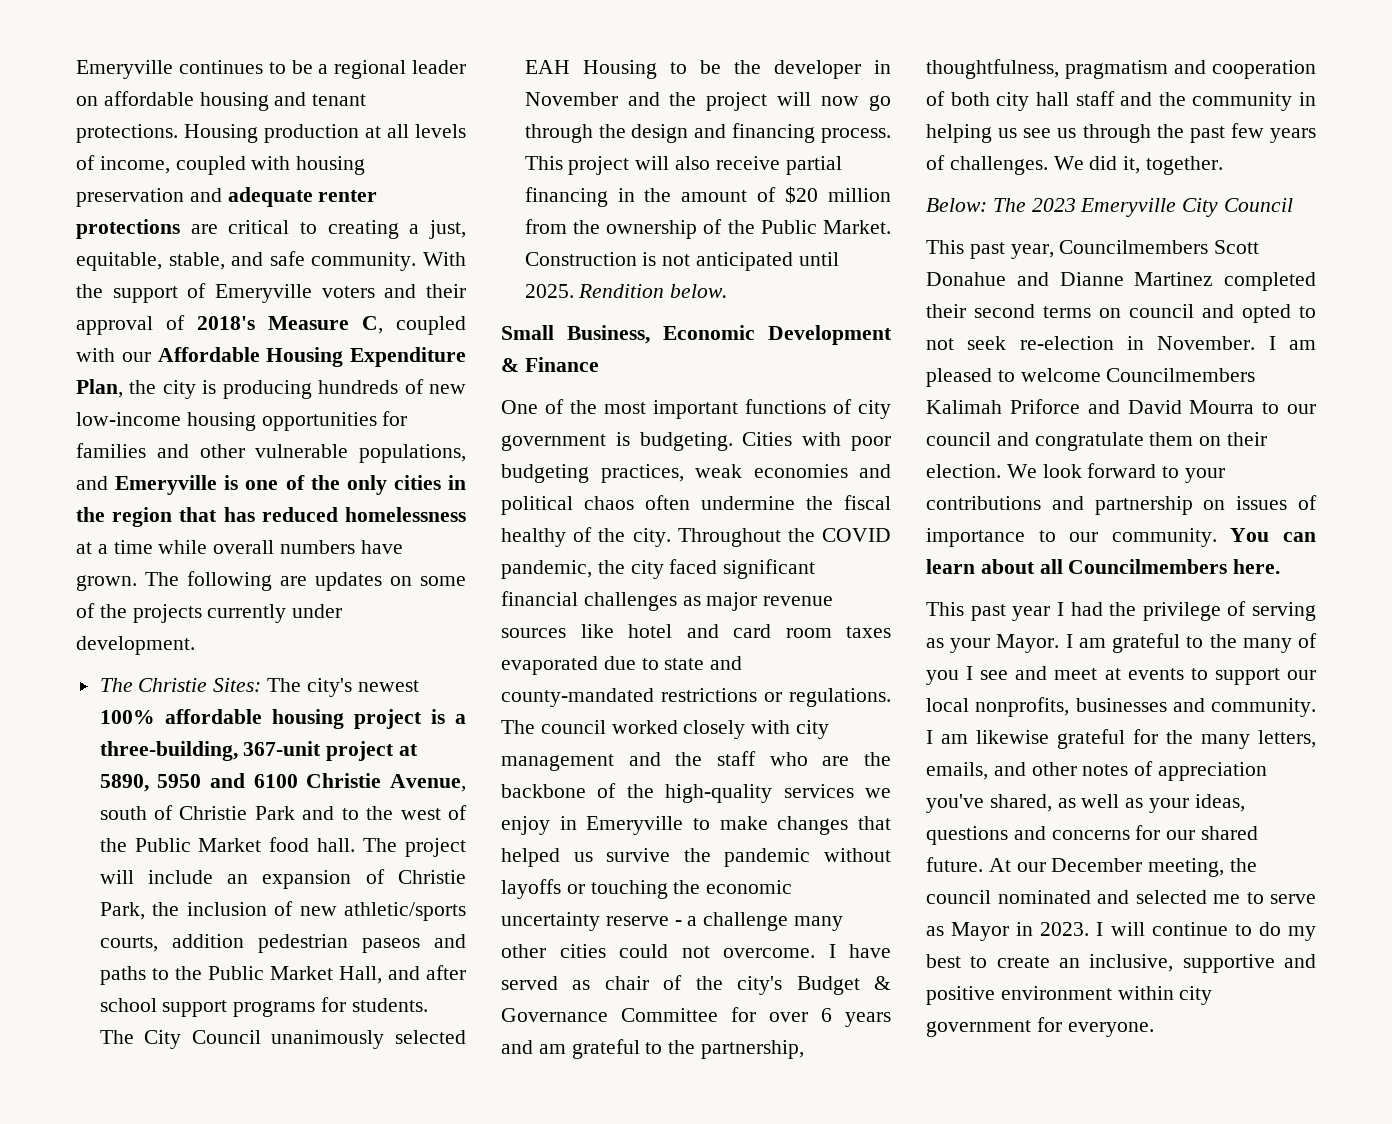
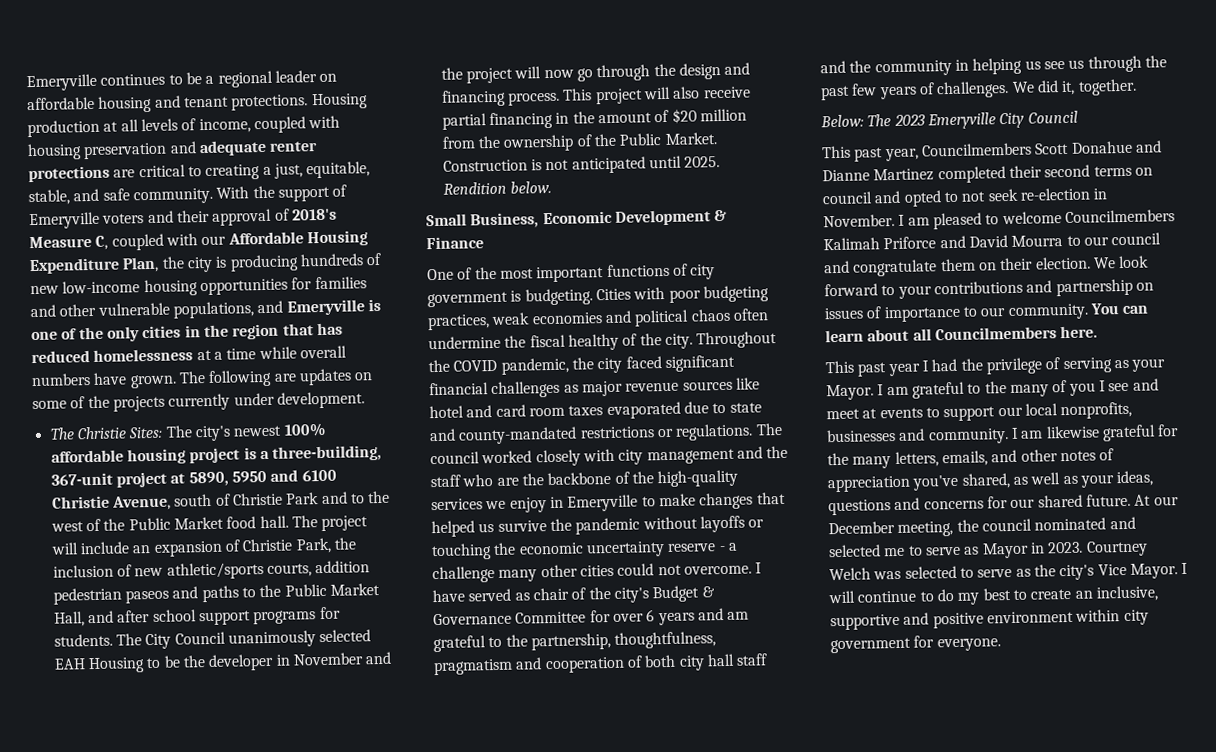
(1090, 929) none -> [1085,540,1148,557] [829,563,1178,581] Courtney Welch was selected to serve as the city's Vice Mayor.

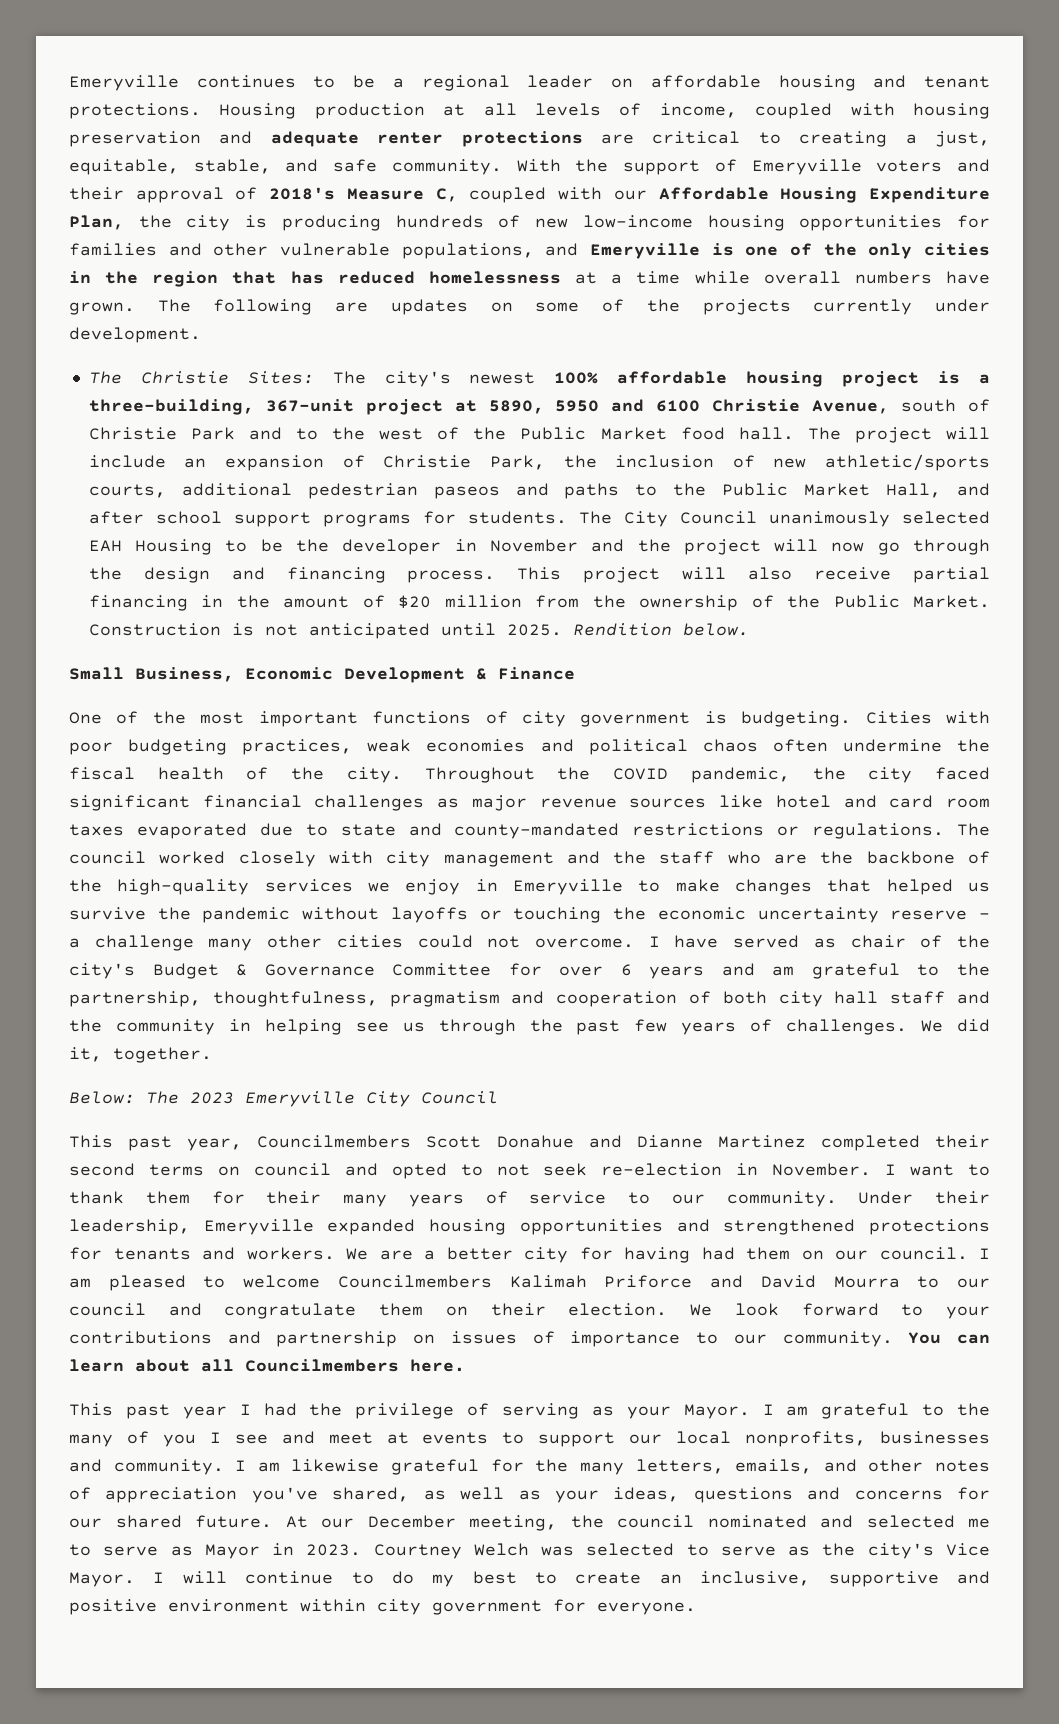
[315,560,371,574] addition -> [181,483,292,496] additional
[567,333,619,351] healthy -> [157,767,224,780] health
[1024,60,1041,70] us -> (342, 1027) none
(906, 220) none -> [910,1164,991,1176] [69,1191,990,1207] [69,1219,990,1235] [69,1247,990,1263] want to thank them for their many years of service to our community. Under their leadership, Emeryville expanded housing opportunities and strengthened protections for tenants and workers. We are a better city for having had them on our council. I

